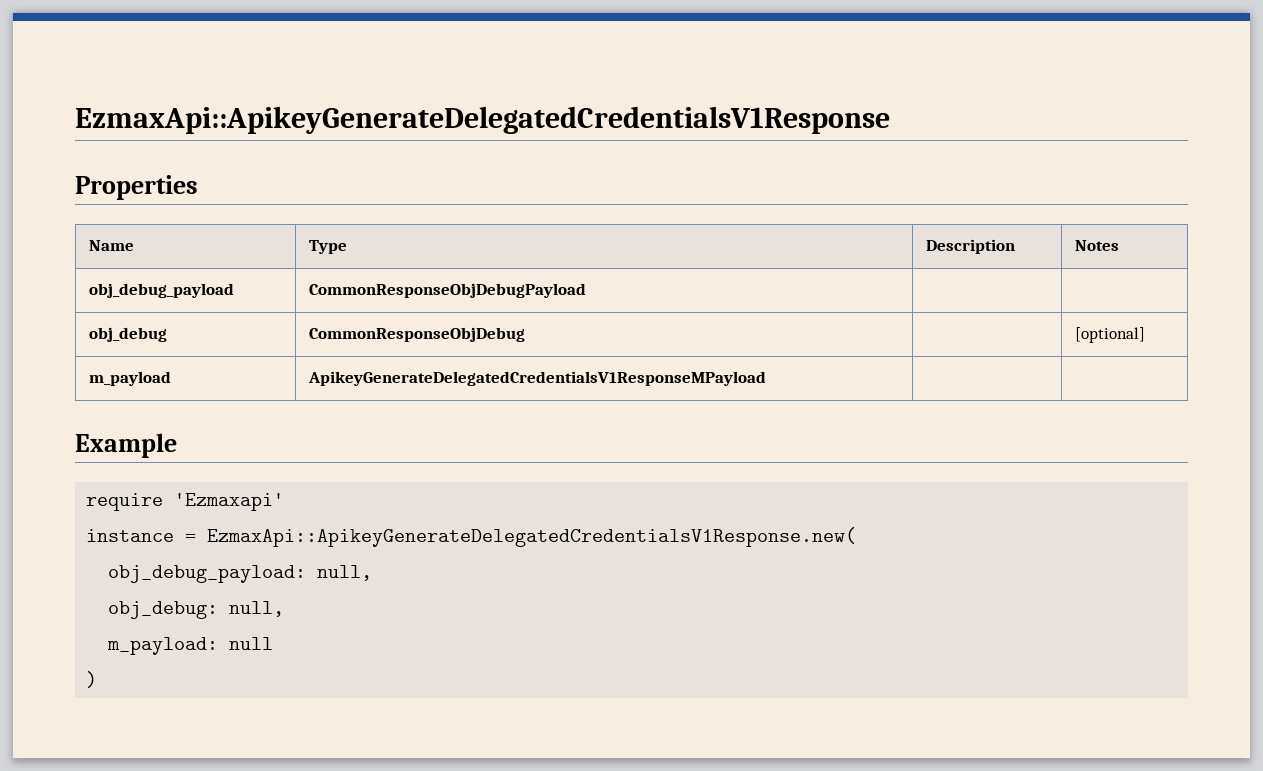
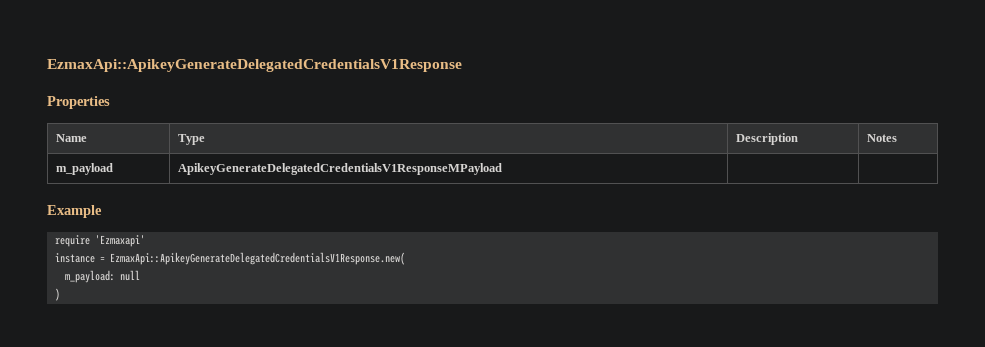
[88,283,234,298] [308,283,586,298] [88,327,167,342] [308,327,525,342] [1074,327,1145,343] // obj_debug_payload | CommonResponseObjDebugPayload | | // obj_debug | CommonResponseObjDebug | | [optional] -> (897, 138) none
[108,565,373,583] [108,601,285,619] // obj_debug_payload: null, // obj_debug: null, -> (405, 258) none

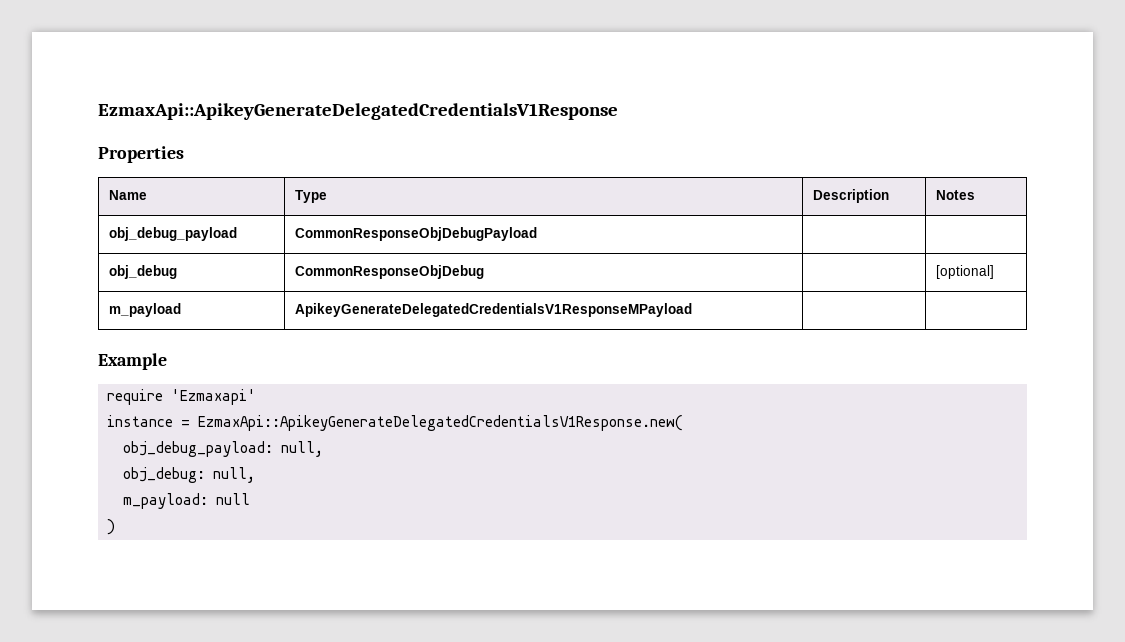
(897, 138) none -> [109,227,238,241] [295,227,538,241] [109,265,178,279] [295,265,485,279] [936,265,995,279] // obj_debug_payload | CommonResponseObjDebugPayload | | // obj_debug | CommonResponseObjDebug | | [optional]
(405, 258) none -> [123,441,323,457] [123,467,255,483] // obj_debug_payload: null, // obj_debug: null,

